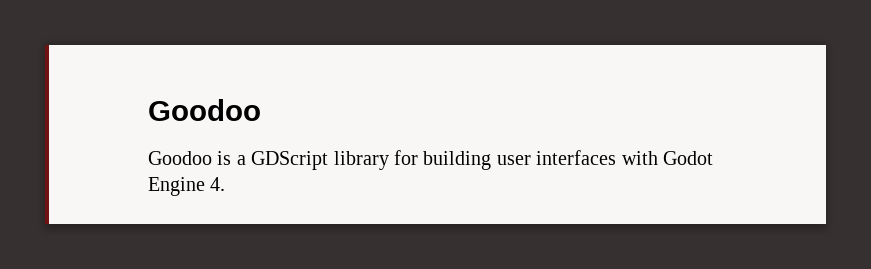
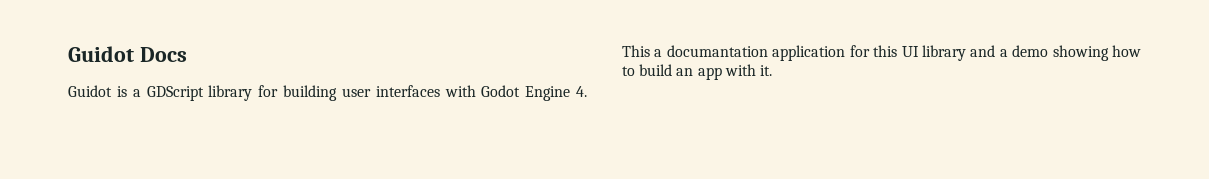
[148,99,261,121] [148,151,212,165] Goodoo // Goodoo -> [68,46,187,62] [68,85,112,97] Guidot Docs // Guidot
(226, 184) none -> [622,45,1141,61] [622,64,772,80] This a documantation application for this UI library and a demo showing how to build an app with it.

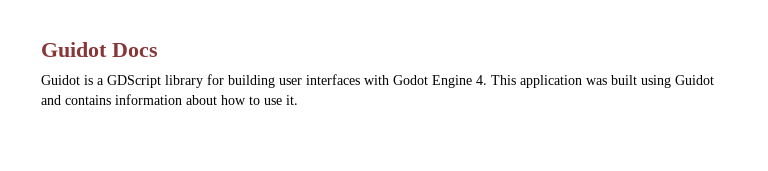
[654,45,1141,61] [622,64,756,80] a documantation application for this UI library and a demo showing how to build an app with -> [520,75,714,88] [41,94,282,105] application was built using Guidot and contains information about how to use

